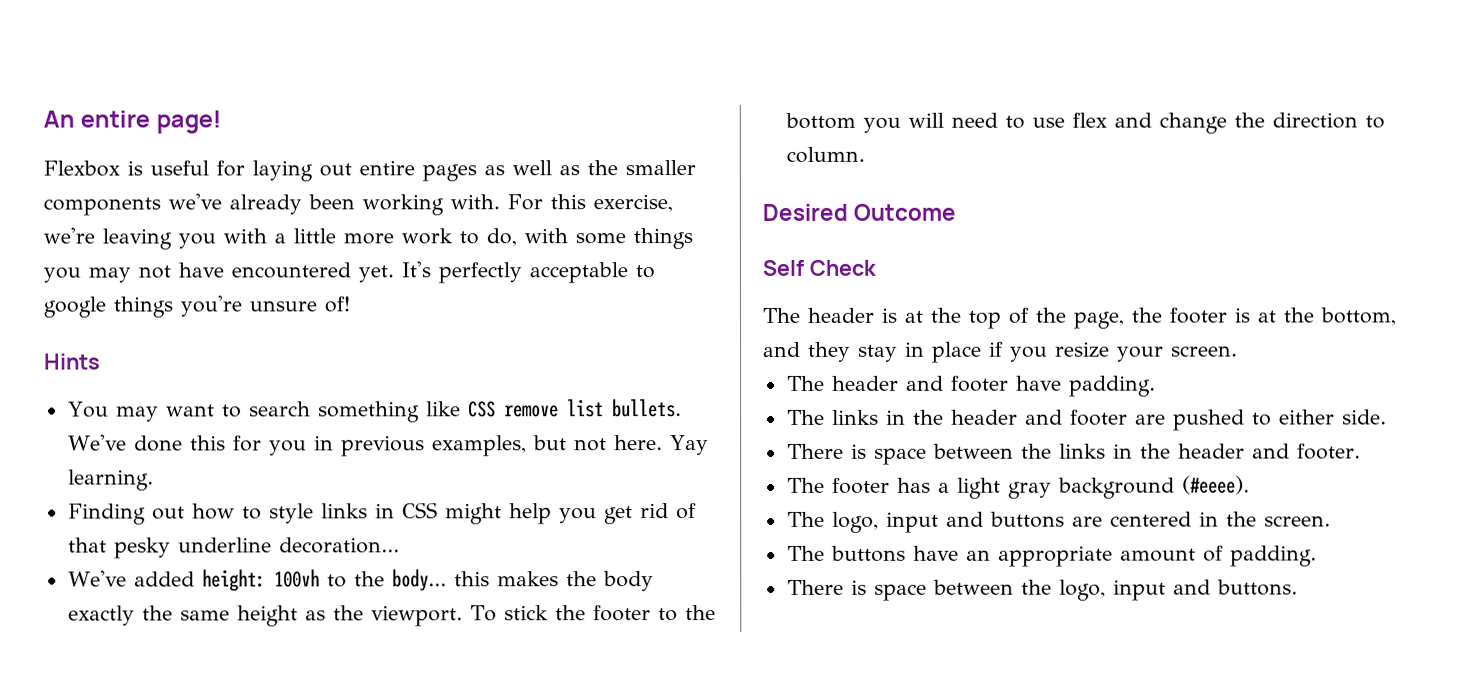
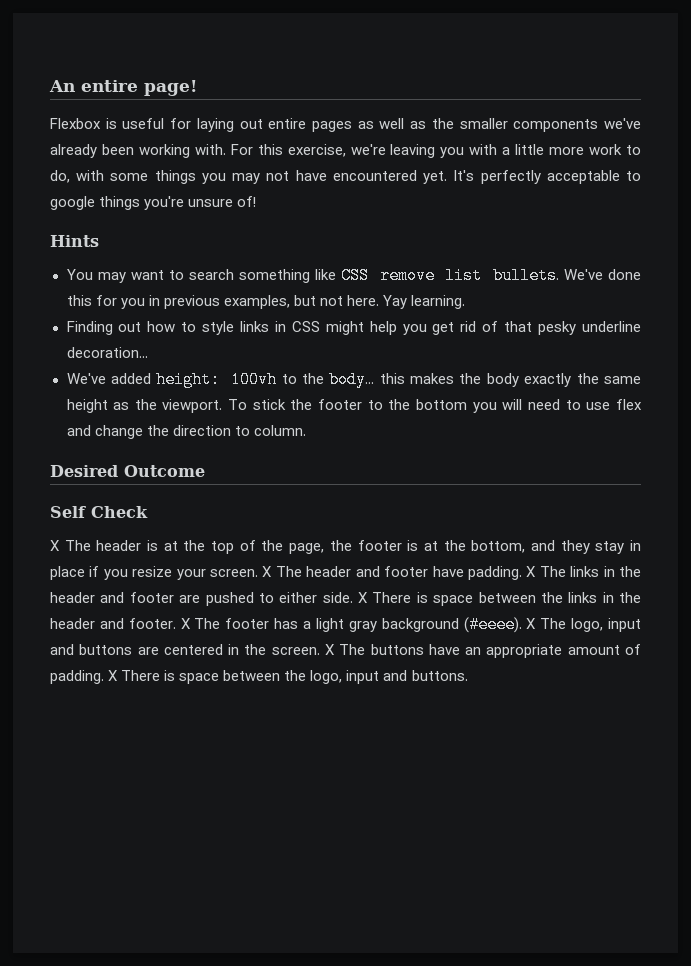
(876, 267) none -> [50,540,60,551] X
(1238, 351) // -> [262,566,273,577] X
(1156, 386) // -> [526,566,537,577] X
(1387, 417) // -> [358,592,368,603] X
(1361, 451) // -> [180,618,191,629] X
(1250, 485) // -> [526,618,537,629] X
(1331, 521) // -> [325,644,335,655] X
(1317, 556) // -> [108,670,119,681] X

